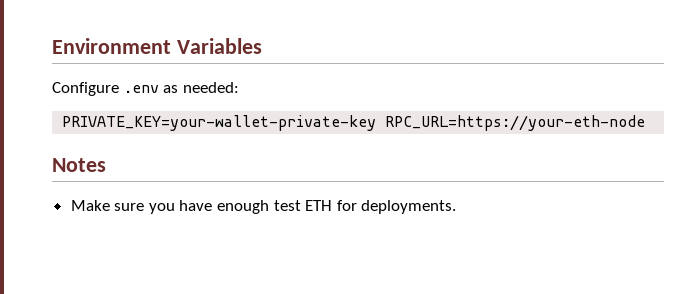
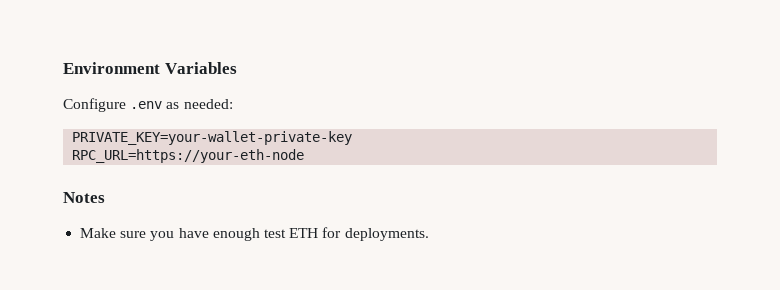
(377, 123) none -> (353, 138) //

